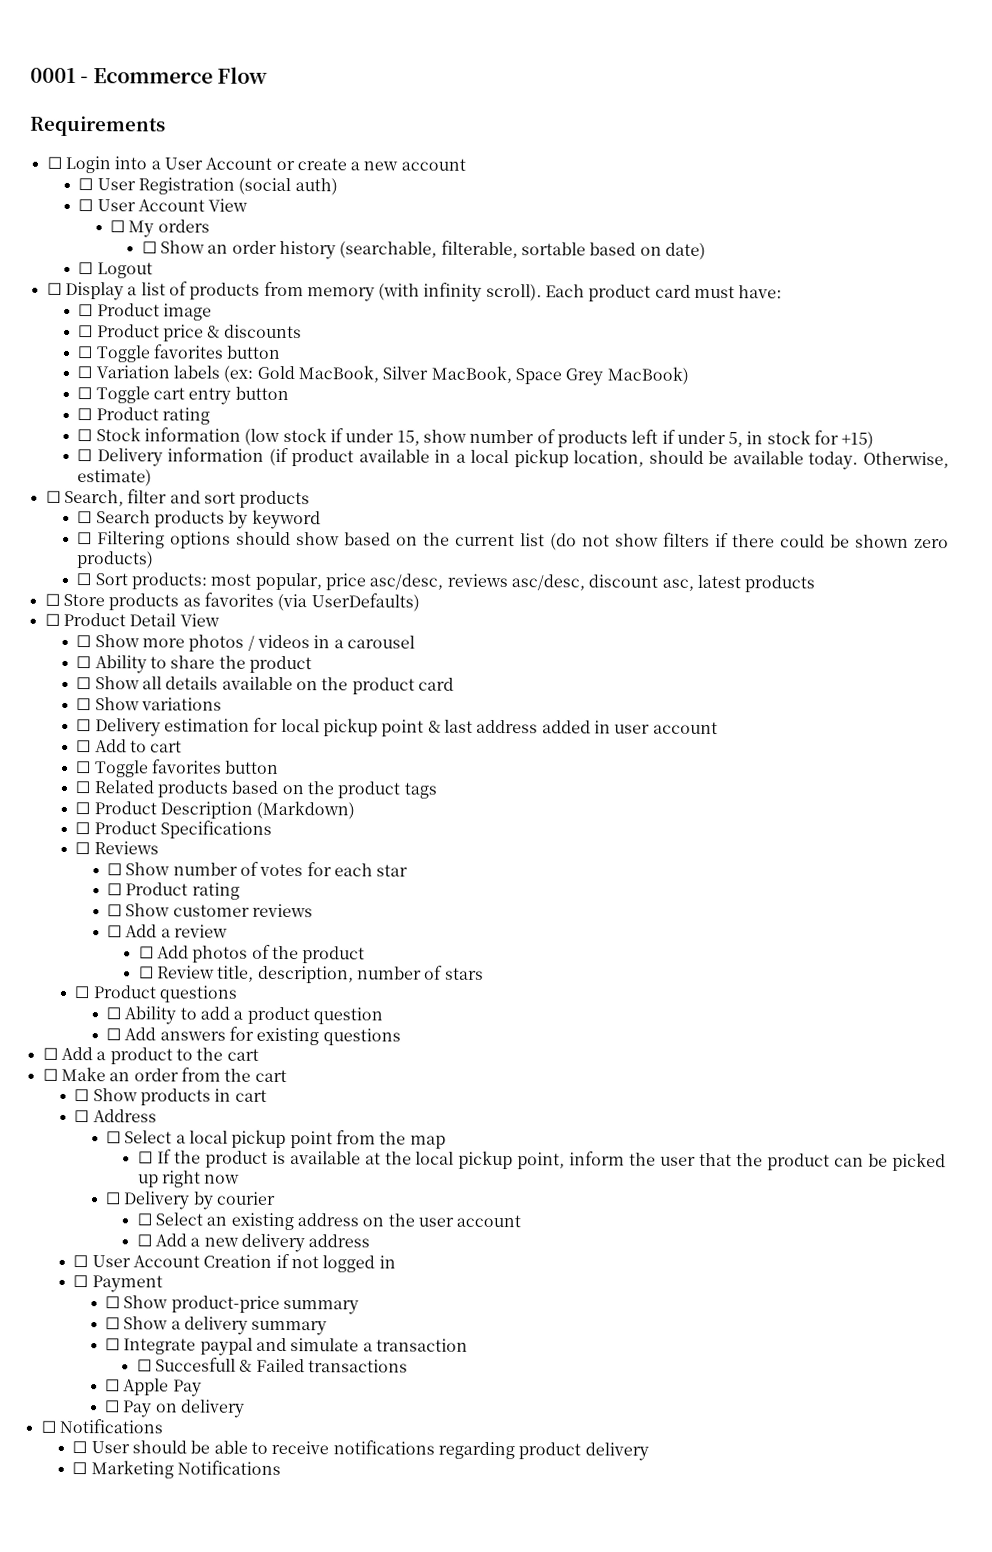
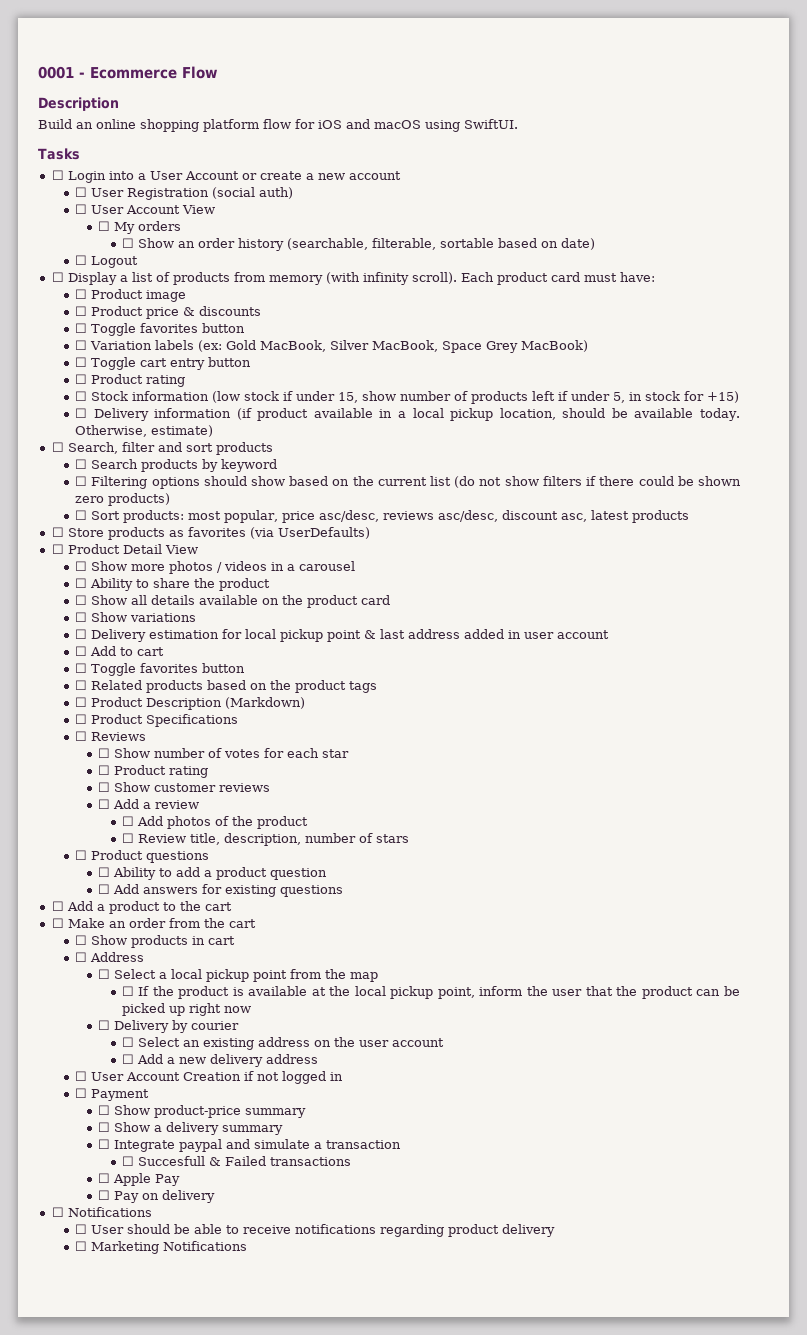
[30,115,166,137] Requirements -> [38,97,119,111] [38,119,518,132] [38,148,80,160] Description // Build an online shopping platform flow for iOS and macOS using SwiftUI. // Tasks

